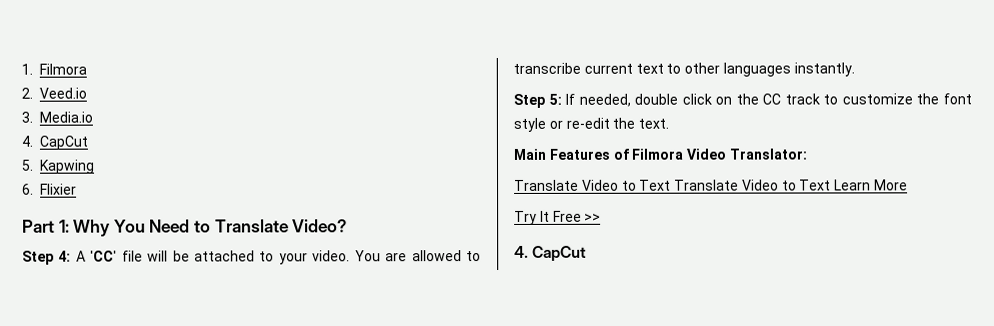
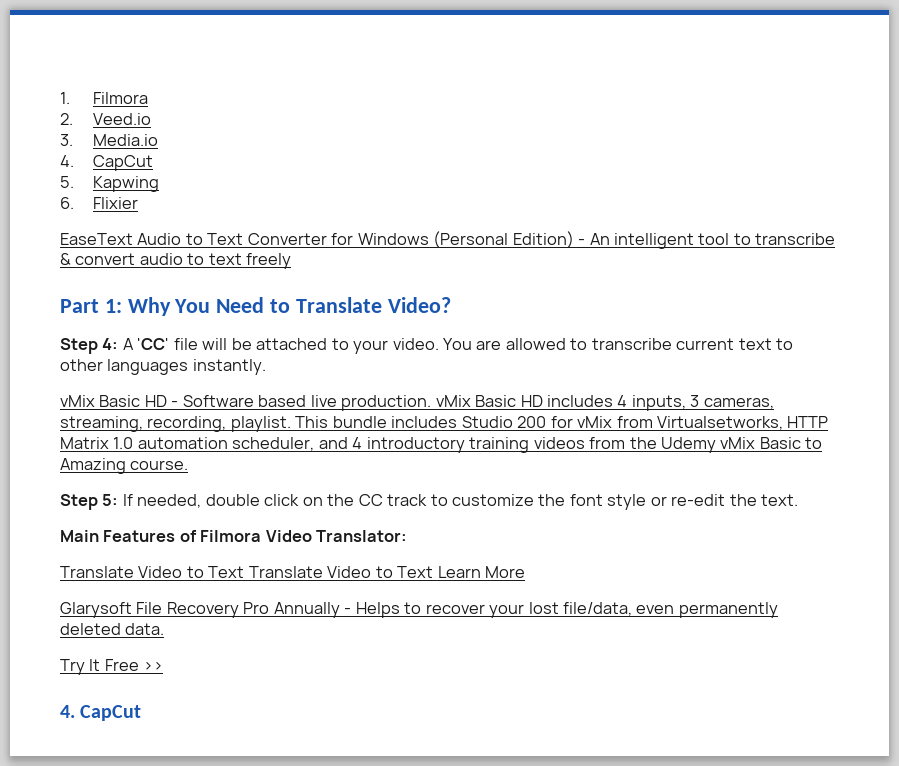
(77, 189) none -> [60,231,836,249] [60,253,292,269] // EaseText Audio to Text Converter for Windows (Personal Edition) - An intelligent tool to transcribe & convert audio to text freely
(855, 69) none -> [60,395,774,411] [60,416,829,432] [60,437,823,453] [60,458,189,474] // vMix Basic HD - Software based live production. vMix Basic HD includes 4 inputs, 3 cameras, streaming, recording, playlist. This bundle includes Studio 200 for vMix from Virtualsetworks, HTTP Matrix 1.0 automation scheduler, and 4 introductory training videos from the Udemy vMix Basic to Amazing course.
(909, 185) none -> [60,602,778,618] [60,623,165,635] // Glarysoft File Recovery Pro Annually - Helps to recover your lost file/data, even permanently deleted data.

